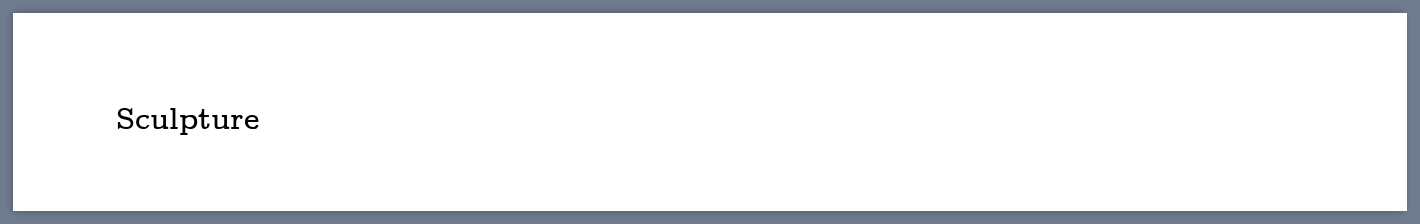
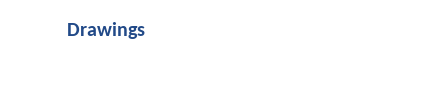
[116,108,259,135] Sculpture -> [67,22,145,39] Drawings

